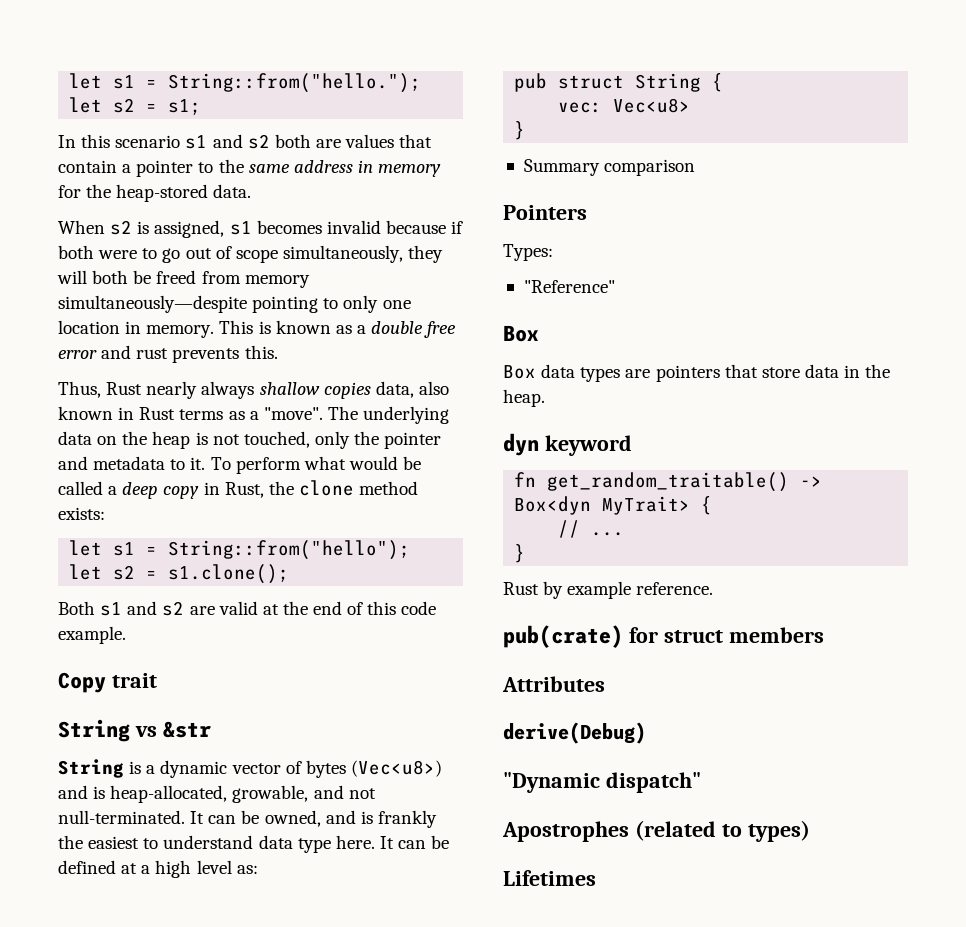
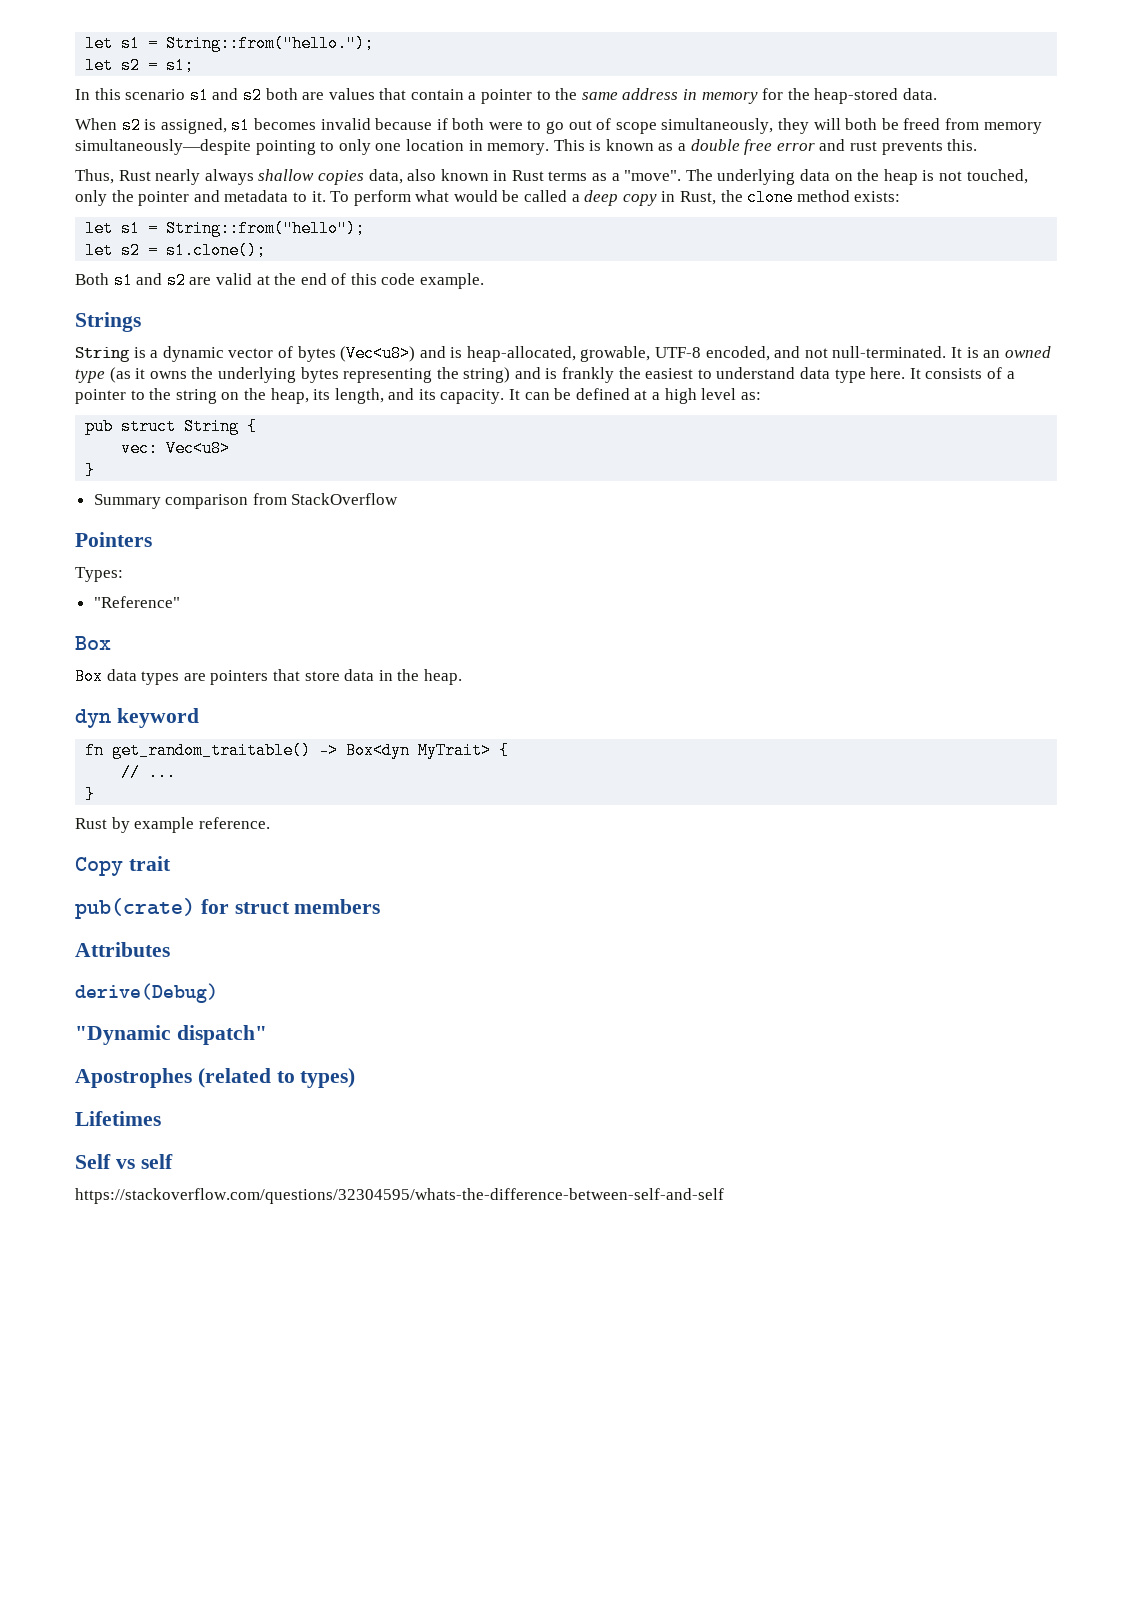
[58,672,157,693] [58,719,211,742] Copy trait // String vs &str -> [75,312,141,332] Strings
(309, 794) none -> [655,346,770,361] UTF-8 encoded,
[208,810,321,827] can be owned, -> [966,346,1051,358] [75,367,511,383] is an owned type (as it owns the underlying bytes representing the string)
(394, 842) none -> [925,367,1015,379] [75,388,521,404] consists of a pointer to the string on the heap, its length, and its capacity. It
(696, 167) none -> [252,493,399,505] from StackOverflow
(714, 588) none -> [75,856,171,876] // Copy trait
(596, 878) none -> [75,1154,173,1169] [75,1188,724,1204] // Self vs self // https://stackoverflow.com/questions/32304595/whats-the-difference-between-self-and-self

